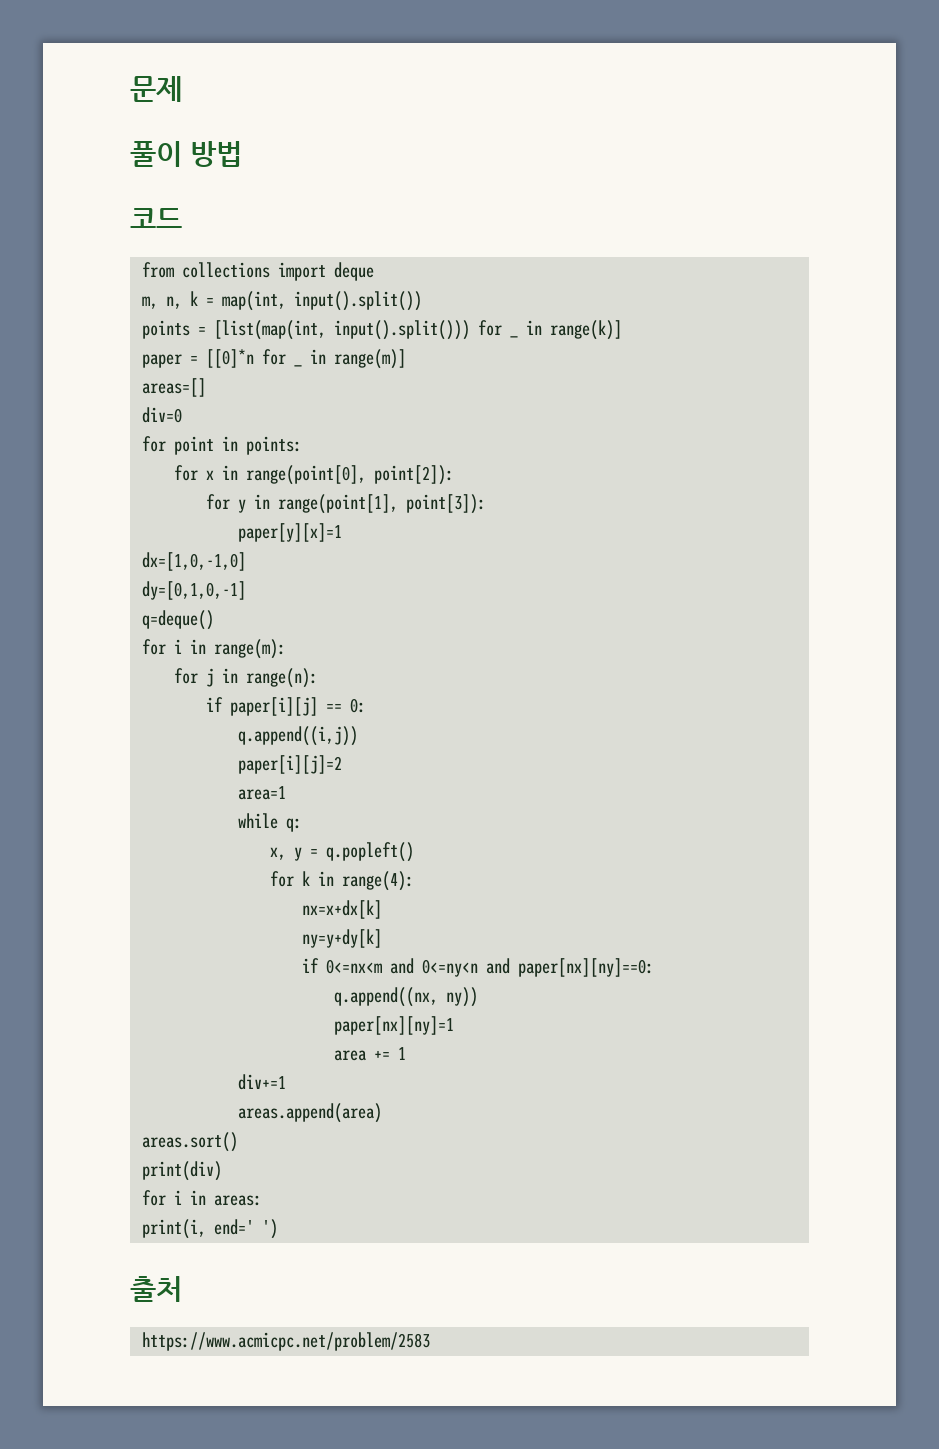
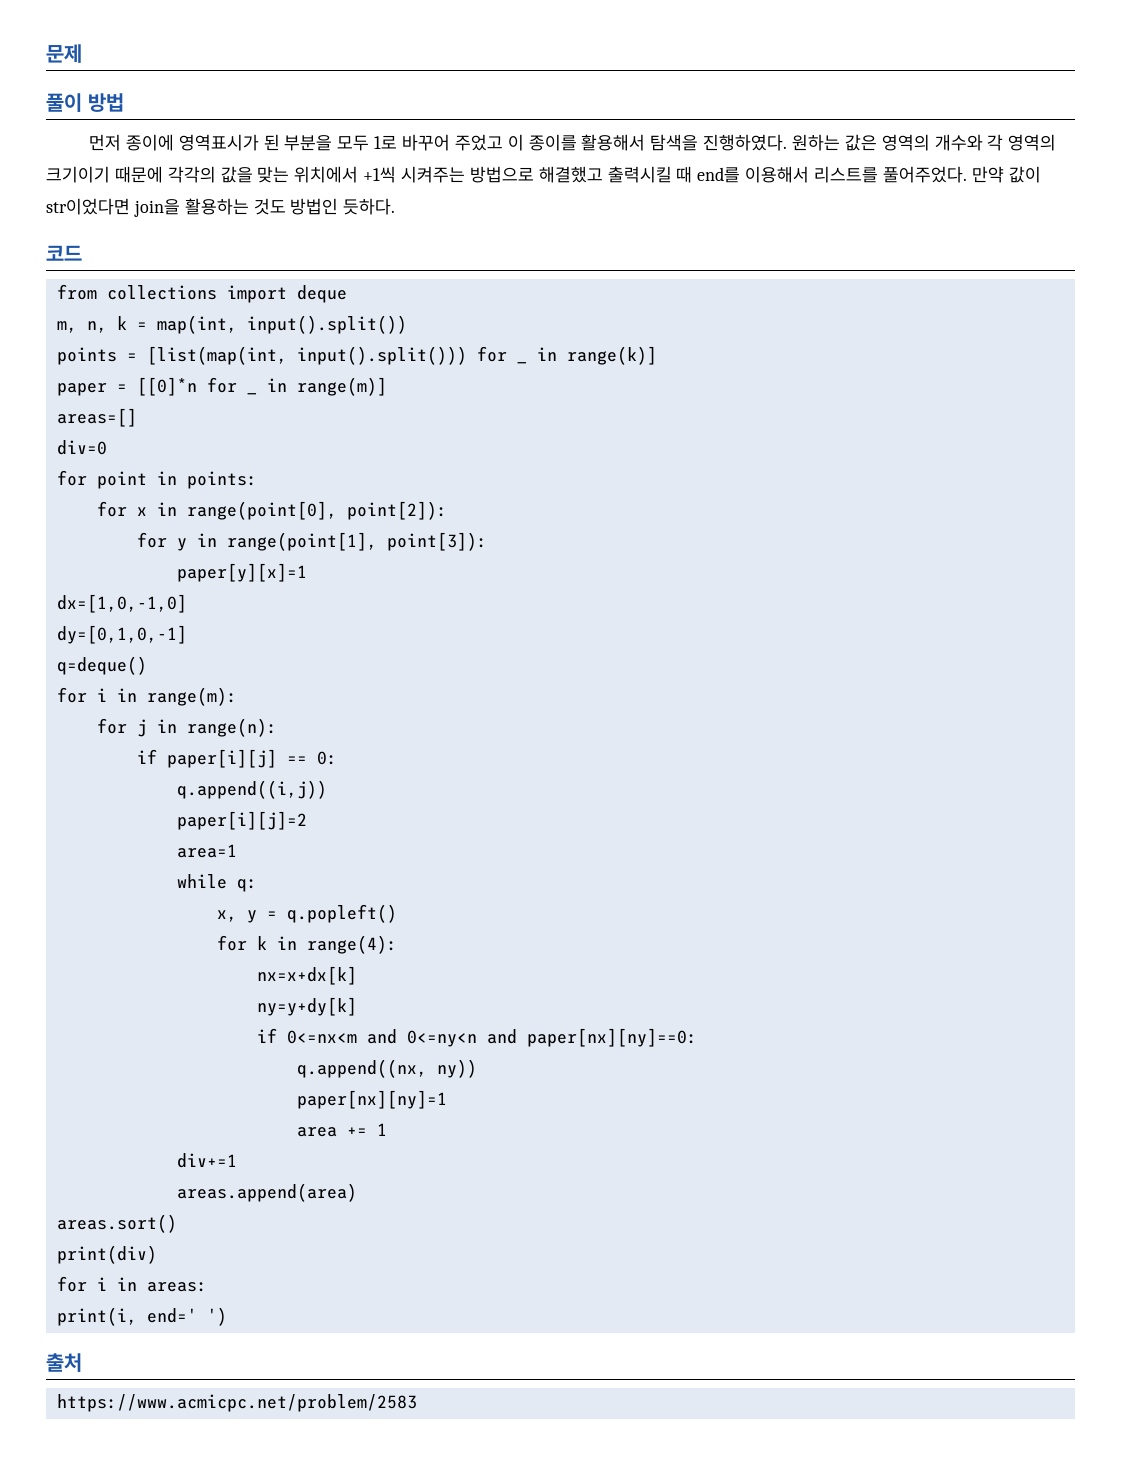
(242, 154) none -> [88,134,1057,151] [46,166,1041,183] [46,198,396,217] // 먼저 종이에 영역표시가 된 부분을 모두 1로 바꾸어 주었고 이 종이를 활용해서 탐색을 진행하였다. 원하는 값은 영역의 개수와 각 영역의 크기이기 때문에 각각의 값을 맞는 위치에서 +1씩 시켜주는 방법으로 해결했고 출력시킬 때 end를 이용해서 리스트를 풀어주었다. 만약 값이 str이었다면 join을 활용하는 것도 방법인 듯하다.

